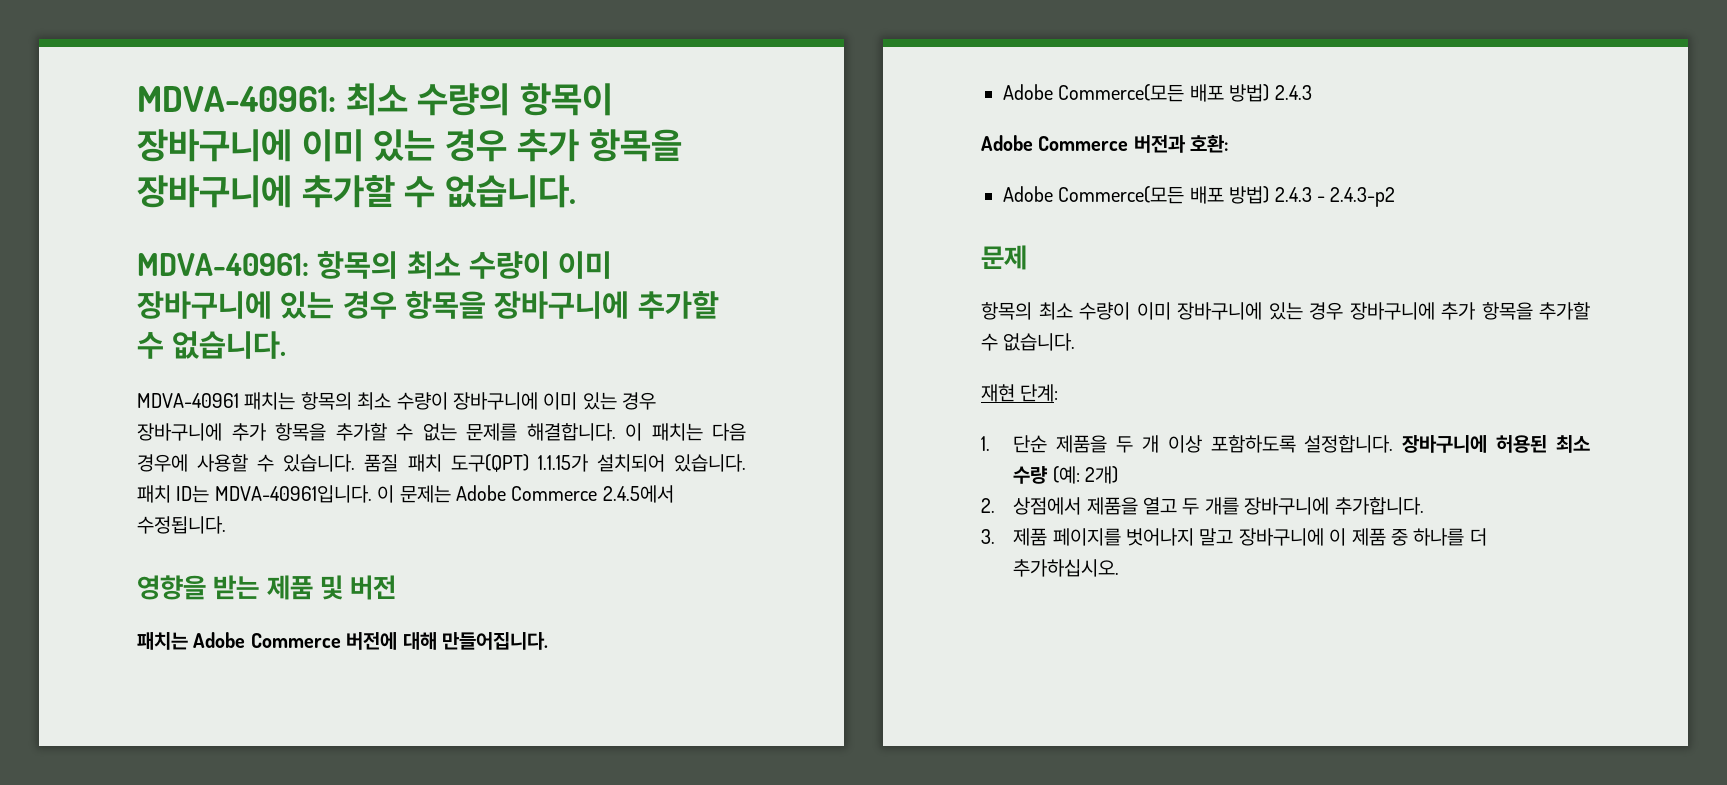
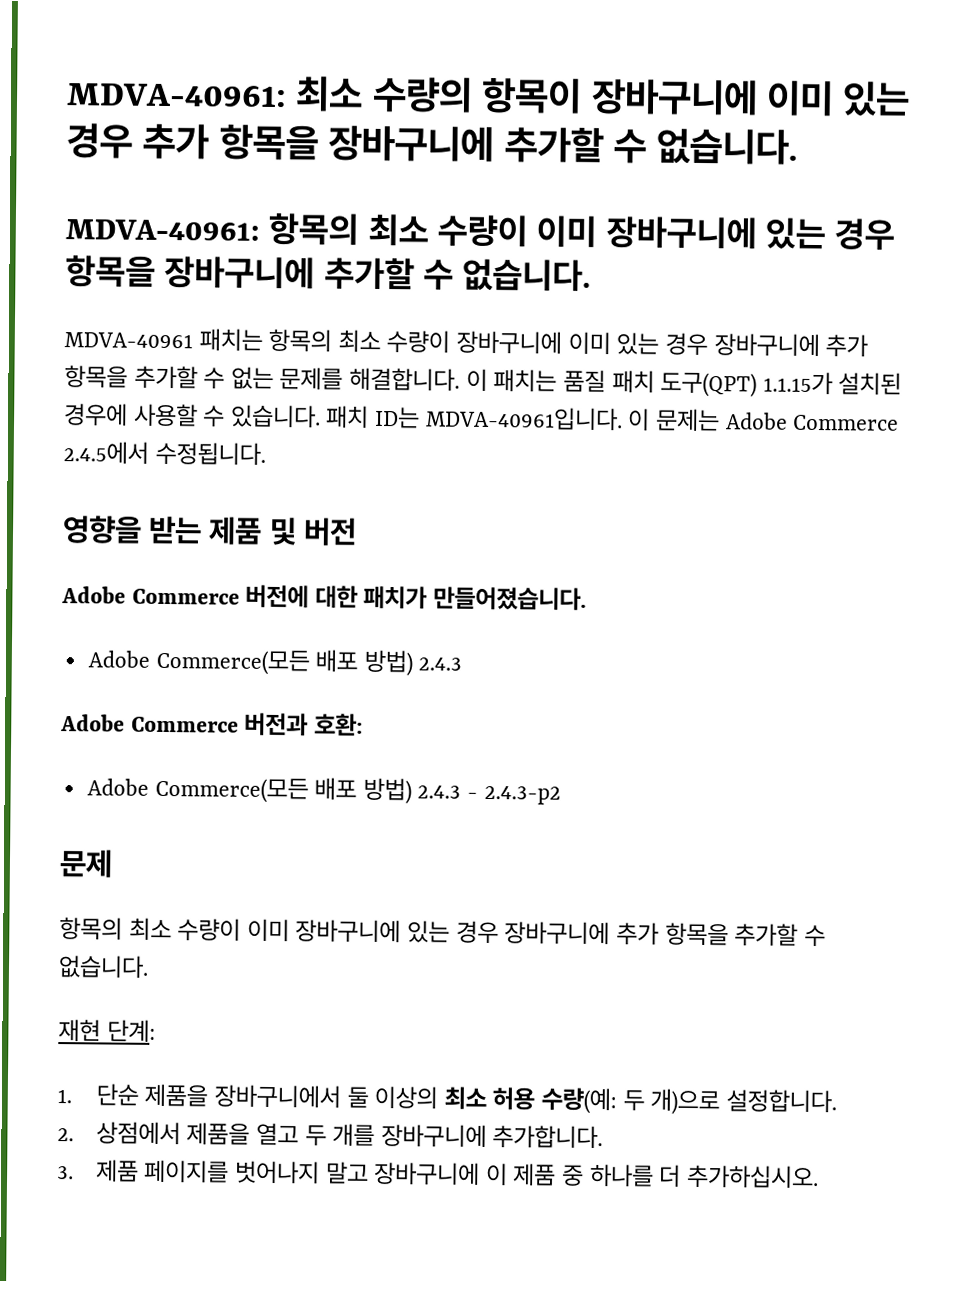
[712,423,746,441] [137,454,665,472] 다음 경우에 사용할 수 있습니다. 품질 패치 도구(QPT) 1.1.15가 설치되어 -> [562,369,903,398] [64,403,226,427] 품질 패치 도구(QPT) 1.1.15가 설치된 경우에 사용할 수
[137,632,188,650] 패치는 -> (357, 531) none
[402,632,548,650] 대해 만들어집니다. -> [314,585,588,611] 대한 패치가 만들어졌습니다.
[1115,435,1590,453] [1013,466,1118,484] 두 개 이상 포함하도록 설정합니다. 장바구니에 허용된 최소 수량 (예: 2개) -> [213,1084,837,1116] 장바구니에서 둘 이상의 최소 허용 수량(예: 두 개)으로 설정합니다.

